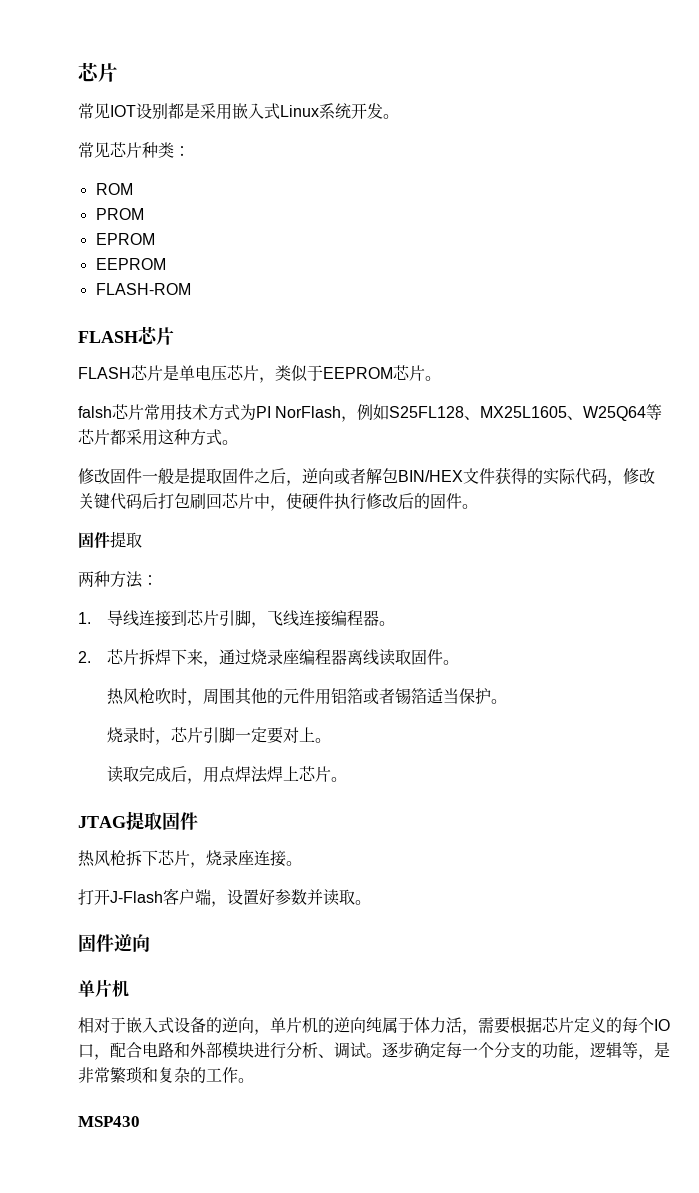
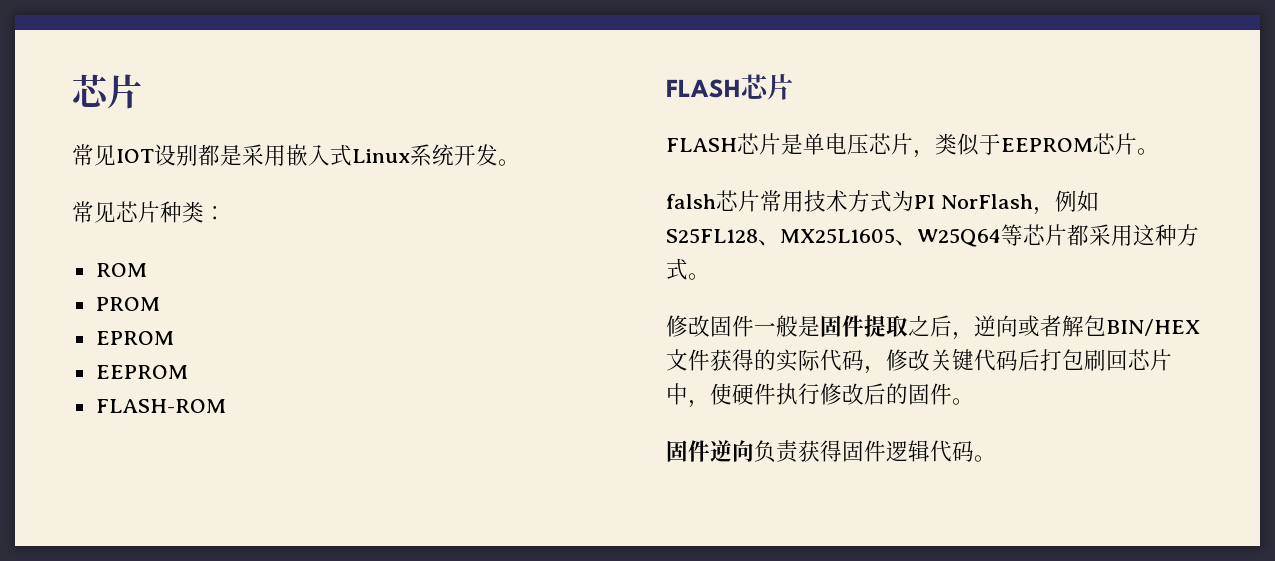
[190,467,254,484] 提取固件 -> [820,315,908,337] 固件提取
[110,531,142,548] [78,571,158,588] [78,610,395,628] [78,649,459,667] [106,688,507,706] [106,727,331,745] [106,766,347,784] [78,811,198,830] [78,850,302,868] [78,888,371,907] [78,934,150,952] [78,979,129,997] [78,1016,670,1035] [78,1041,670,1060] [78,1066,254,1084] [78,1116,140,1127] 提取 // 两种方法： // 1.导线连接到芯片引脚，飞线连接编程器。 // 2.芯片拆焊下来，通过烧录座编程器离线读取固件。 // 热风枪吹时，周围其他的元件用铝箔或者锡箔适当保护。 // 烧录时，芯片引脚一定要对上。 // 读取完成后，用点焊法焊上芯片。 // JTAG提取固件 // 热风枪拆下芯片，烧录座连接。 // 打开J-Flash客户端，设置好参数并读取。 // 固件逆向 // 单片机 // 相对于嵌入式设备的逆向，单片机的逆向纯属于体力活，需要根据芯片定义的每个IO口，配合电路和外部模块进行分析、调试。逐步确定每一个分支的功能，逻辑等，是非常繁琐和复杂的工作。 // MSP430 -> [710,440,996,463] 逆向负责获得固件逻辑代码。

